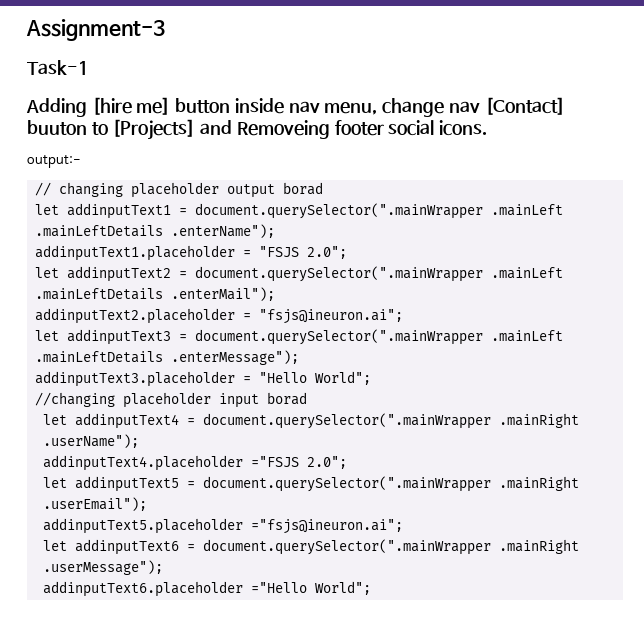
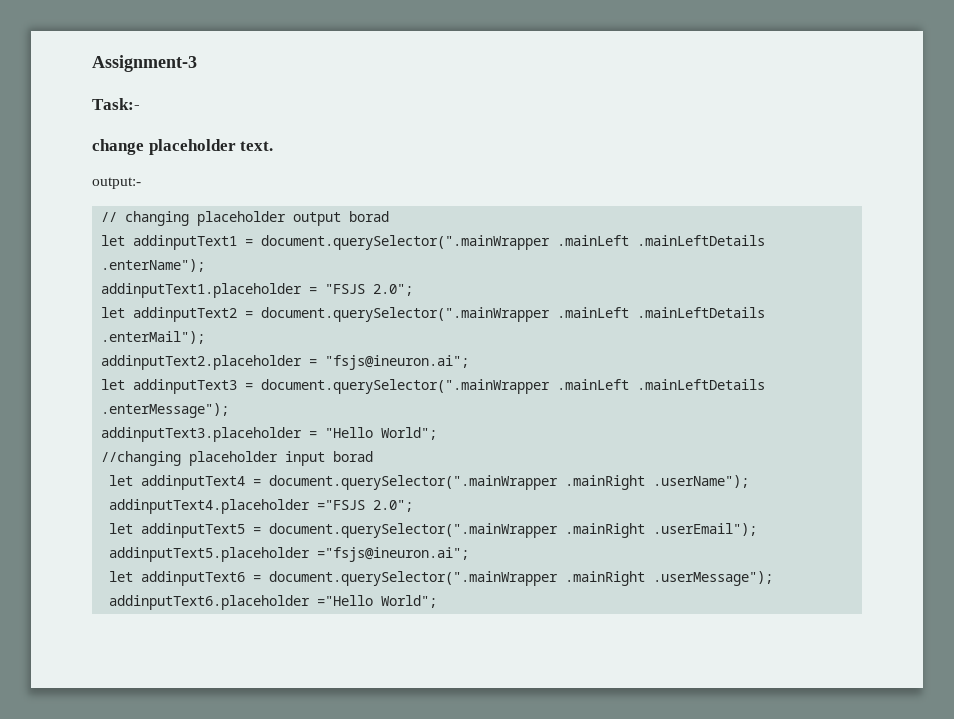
[27,60,89,75] [26,97,565,117] [27,119,488,140] Task-1 // Adding [hire me] button inside nav menu, change nav [Contact] buuton to [Projects] and Removeing footer social icons. -> [92,98,140,110] [92,139,274,155] Task:- // change placeholder text.

